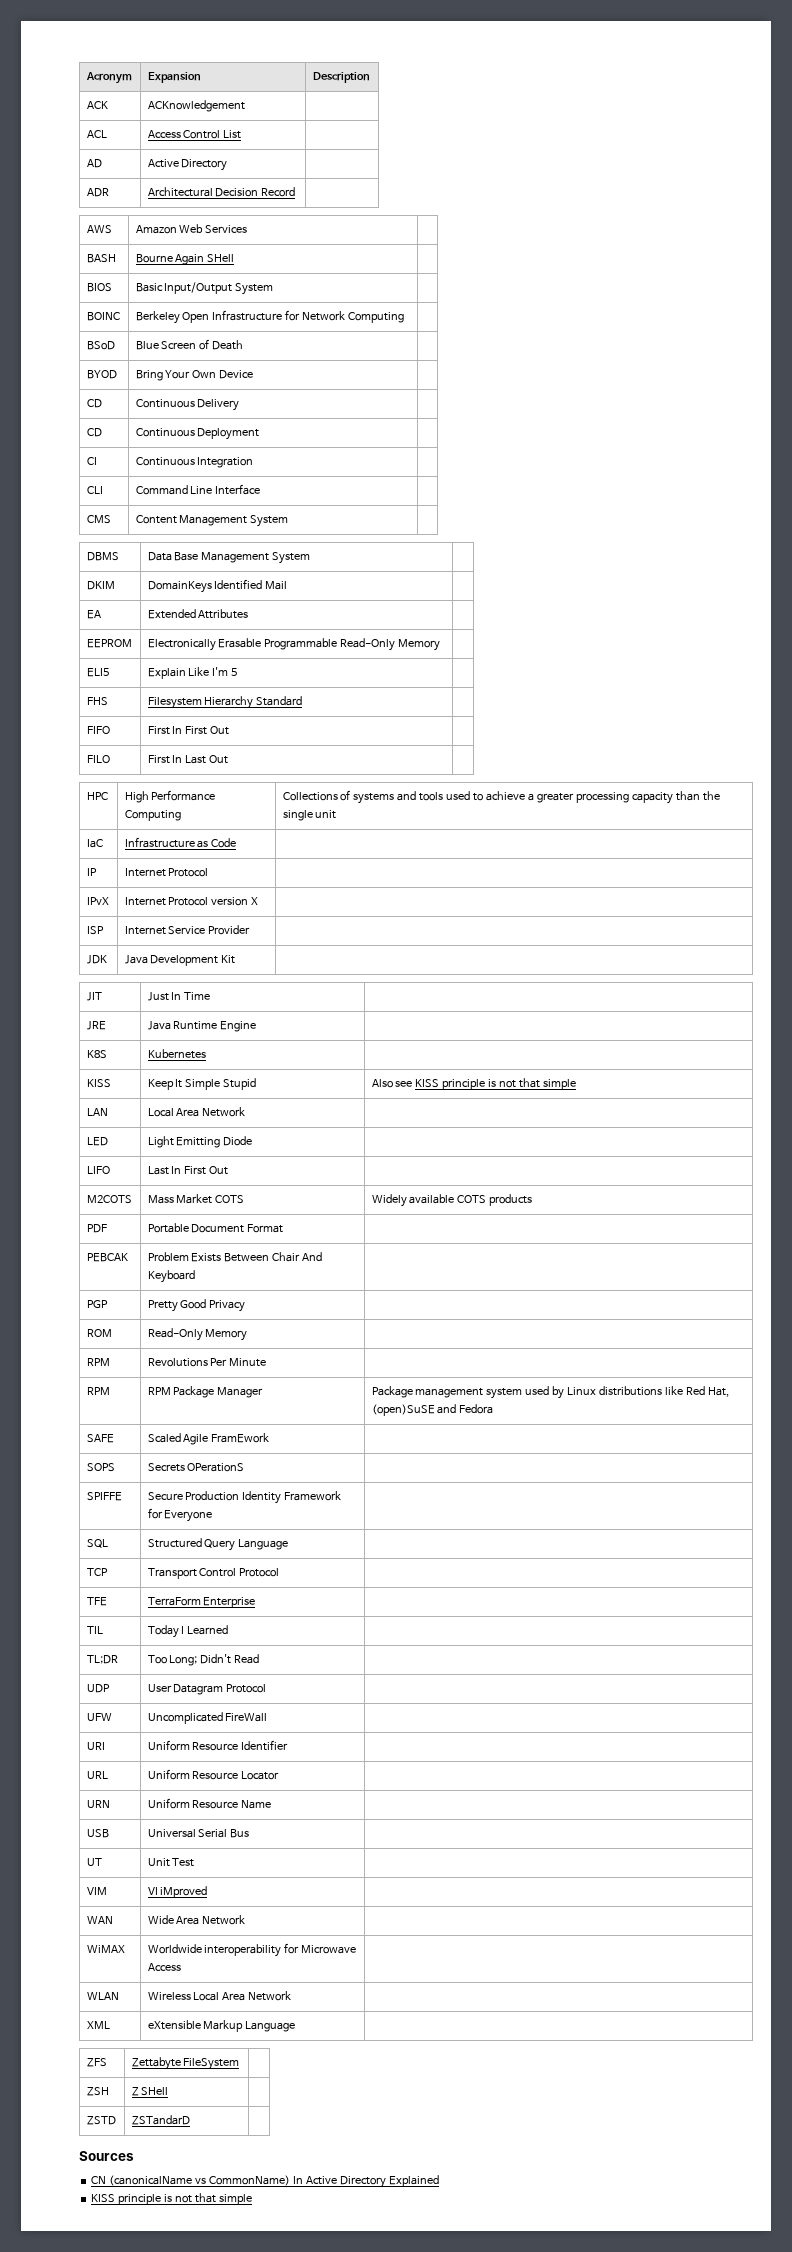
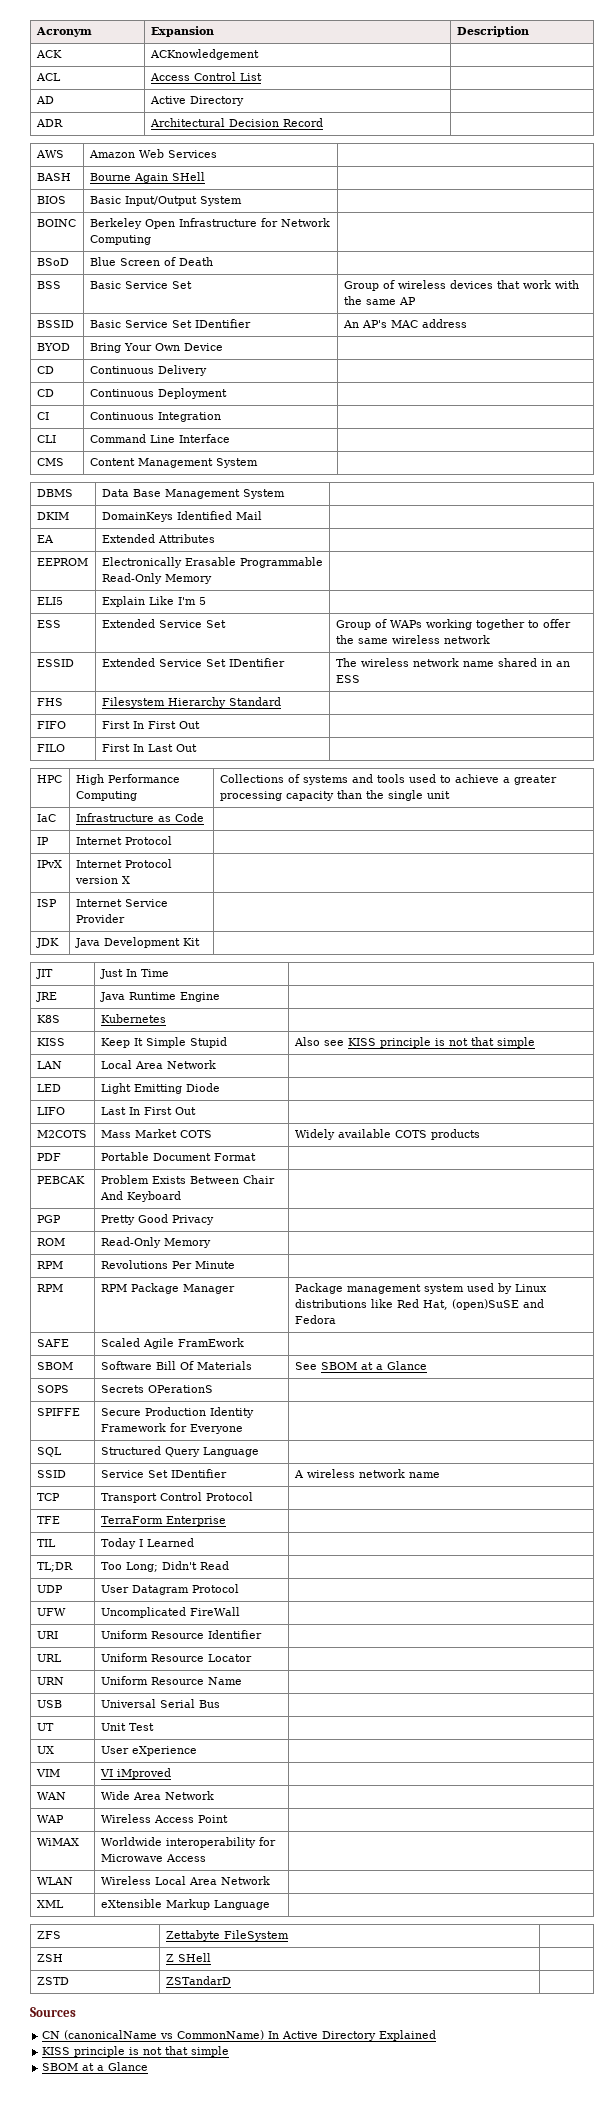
(244, 345) none -> [36,281,61,289] [89,281,192,289] [343,280,579,291] [343,296,416,305] [36,320,74,328] [89,319,251,328] [342,319,467,328] // BSS | Basic Service Set | Group of wireless devices that work with the same AP // BSSID | Basic Service Set IDentifier | An AP's MAC address
(238, 672) none -> [36,620,61,628] [101,619,226,628] [335,619,571,630] [335,635,490,644] [36,659,74,667] [101,658,285,667] [335,658,570,667] [335,675,360,683] // ESS | Extended Service Set | Group of WAPs working together to offer the same wireless network // ESSID | Extended Service Set IDentifier | The wireless network name shared in an ESS
(270, 1438) none -> [36,1362,73,1370] [100,1361,252,1370] [294,1361,427,1370] // SBOM | Software Bill Of Materials | See SBOM at a Glance
(289, 1544) none -> [36,1470,66,1478] [100,1469,227,1478] [293,1469,440,1478] // SSID | Service Set IDentifier | A wireless network name
(195, 1862) none -> [36,1746,54,1754] [100,1746,197,1756] // UX | User eXperience |
(246, 1920) none -> [36,1815,64,1823] [100,1814,228,1823] // WAP | Wireless Access Point |
(252, 2199) none -> [42,2062,149,2071] // SBOM at a Glance

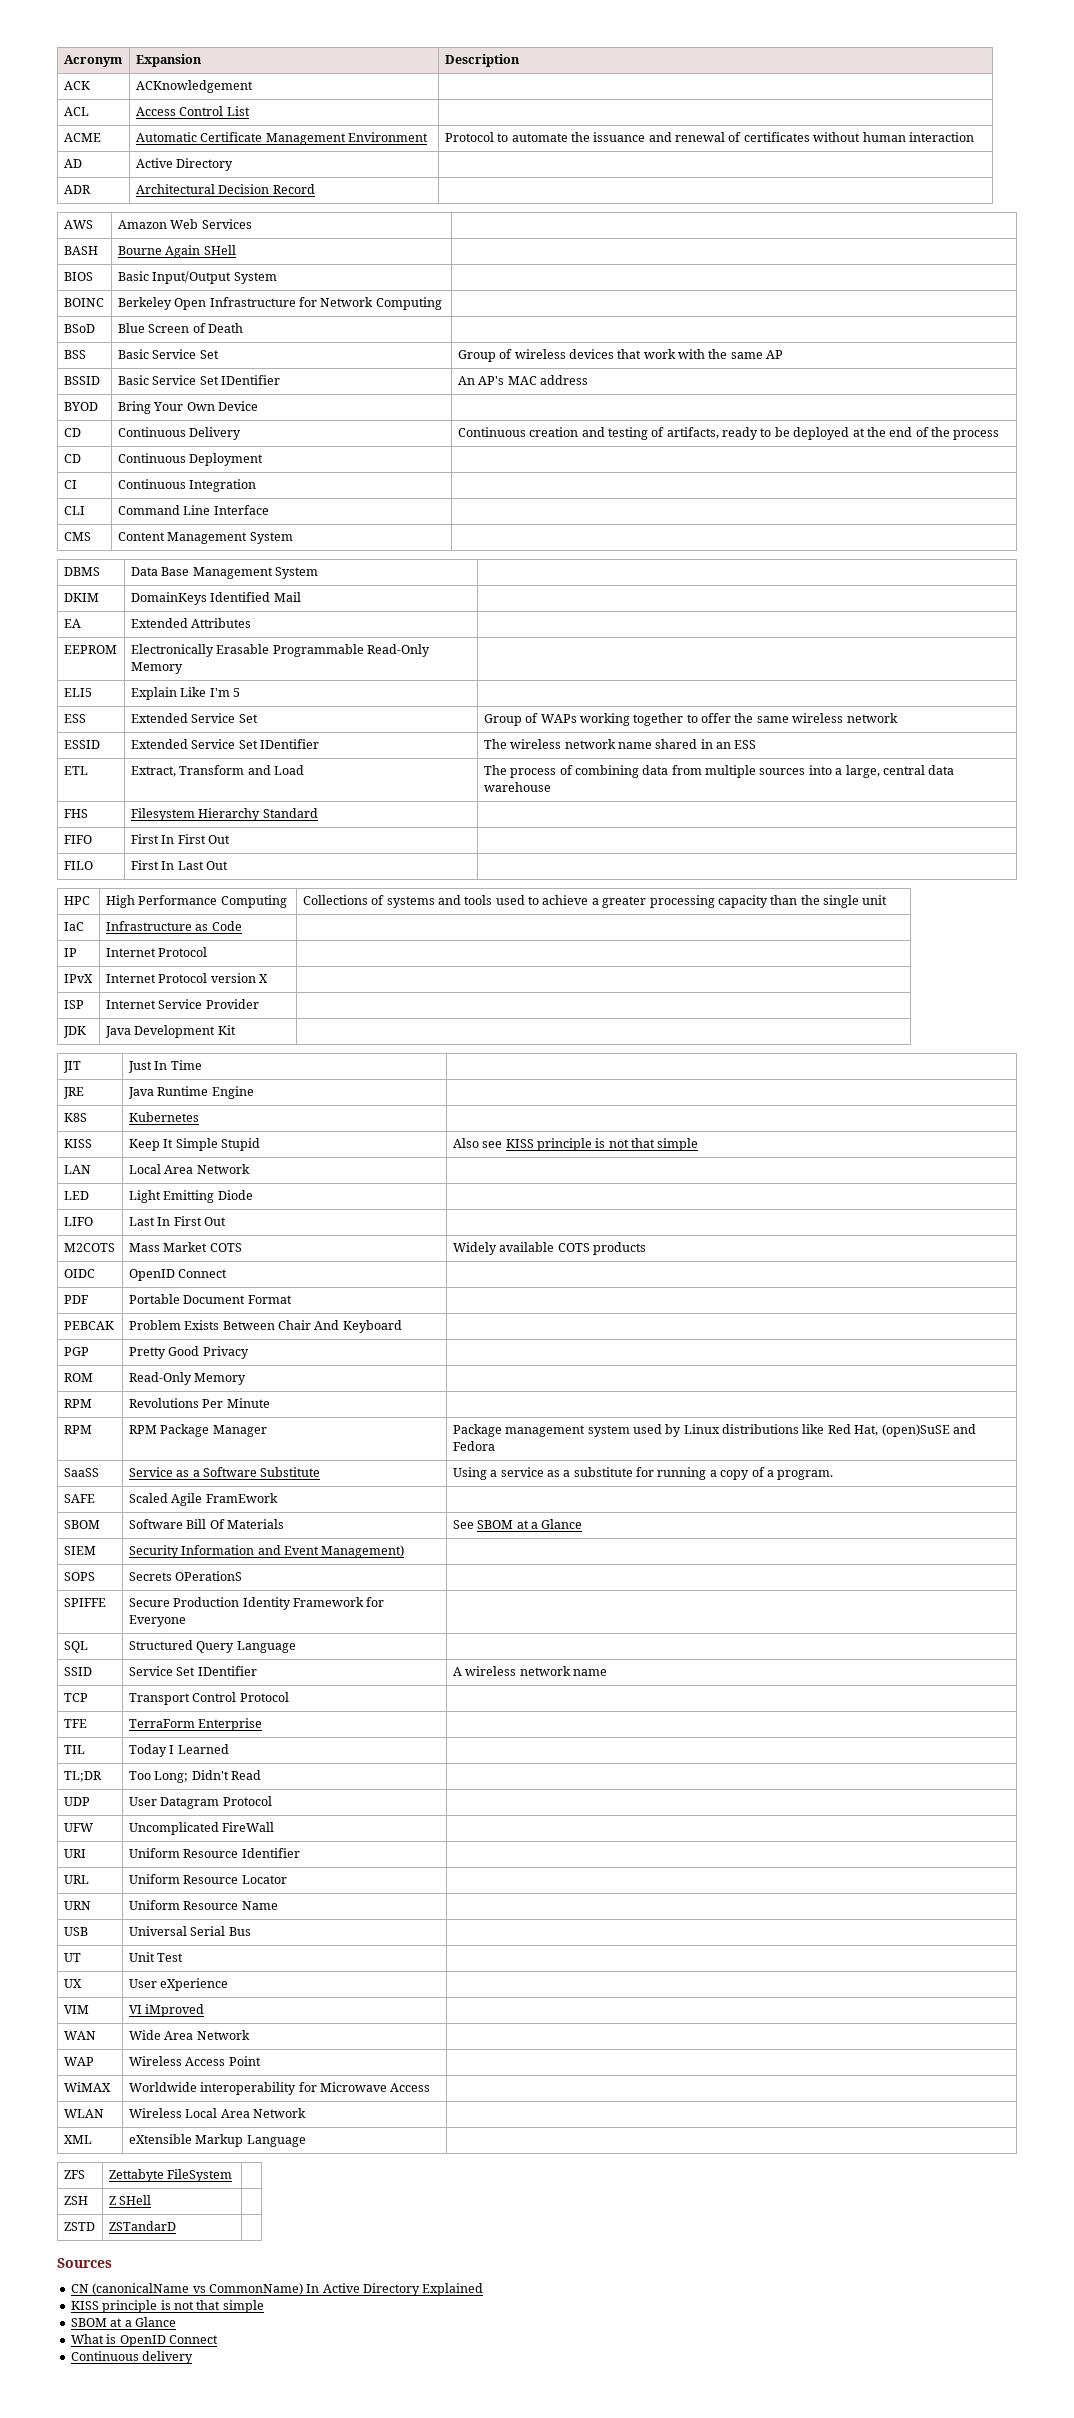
(262, 77) none -> [63,133,101,142] [135,132,428,145] [444,132,974,142] // ACME | Automatic Certificate Management Environment | Protocol to automate the issuance and renewal of certificates without human interaction
(207, 370) none -> [457,427,1000,440] Continuous creation and testing of artifacts, ready to be deployed at the end of the process
(360, 679) none -> [63,766,88,775] [130,765,304,777] [483,765,955,778] [483,782,551,792] // ETL | Extract, Transform and Load | The process of combining data from multiple sources into a large, central data warehouse
(480, 1134) none -> [63,1269,95,1278] [128,1269,228,1281] // OIDC | OpenID Connect |
(336, 1319) none -> [63,1468,99,1477] [128,1467,321,1477] [452,1467,834,1480] // SaaSS | Service as a Software Substitute | Using a service as a substitute for running a copy of a program.
(427, 1365) none -> [63,1546,96,1555] [128,1545,405,1558] // SIEM | Security Information and Event Management) |
(149, 2066) none -> [70,2334,218,2347] [70,2351,194,2364] // What is OpenID Connect // Continuous delivery

